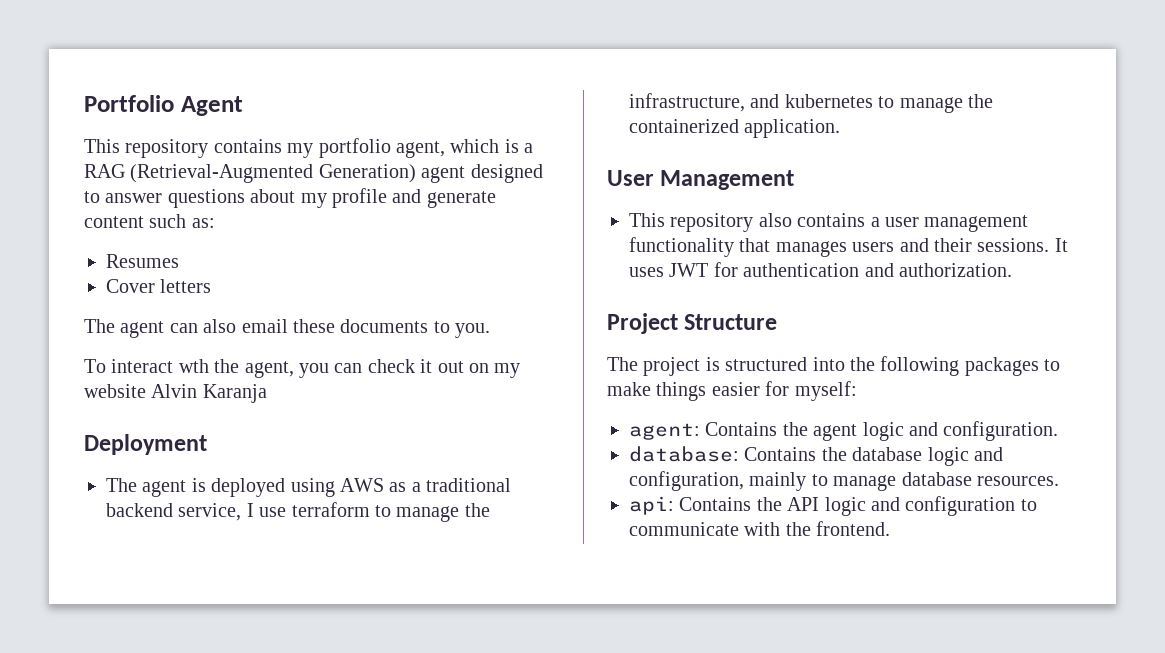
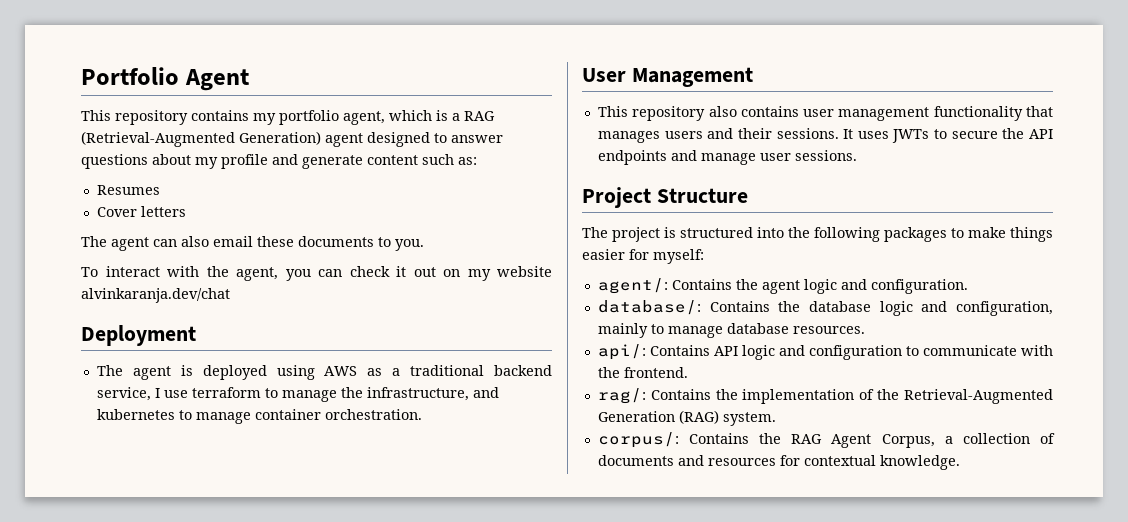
[178,359,209,373] wth -> [167,266,199,277] with
[151,384,267,403] Alvin Karanja -> [81,288,230,303] alvinkaranja.dev/chat
[968,94,993,108] [629,119,841,138] the containerized application. -> [254,409,422,420] container orchestration.
[870,217,880,227] a -> (799, 111) none
[669,262,1012,277] JWT for authentication and authorization. -> [892,128,1053,143] [597,150,857,165] JWTs to secure the API endpoints and manage user sessions.
[629,423,700,440] agent: -> [597,278,668,294] agent/:
[629,446,739,462] database: -> [597,300,701,315] database/:
[629,496,782,515] api: Contains the -> [597,344,710,360] api/: Contains
(891, 528) none -> [597,388,1053,404] [597,410,776,426] [597,432,1055,448] [597,455,960,470] // rag/: Contains the implementation of the Retrieval-Augmented Generation (RAG) system. // corpus/: Contains the RAG Agent Corpus, a collection of documents and resources for contextual knowledge.

